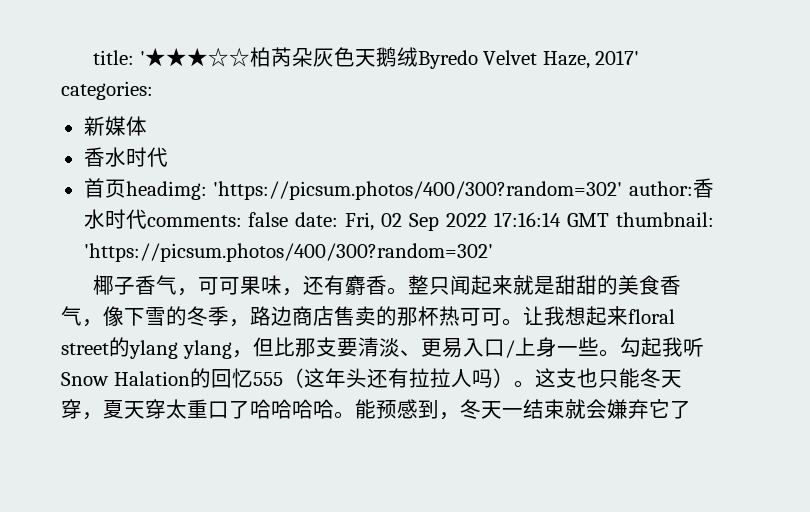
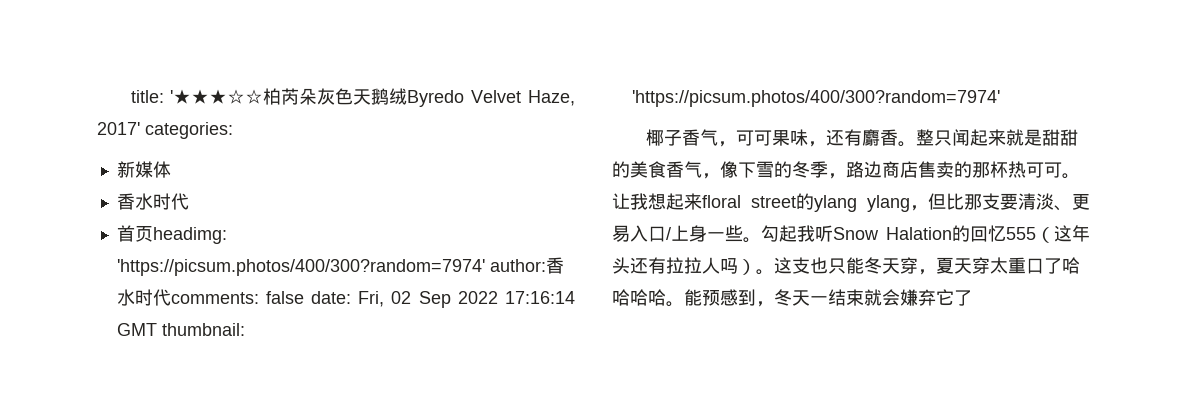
[213,181,623,200] 'https://picsum.photos/400/300?random=302' -> [116,259,485,276] 'https://picsum.photos/400/300?random=7974'
[83,243,493,262] 'https://picsum.photos/400/300?random=302' -> [631,90,1000,107] 'https://picsum.photos/400/300?random=7974'

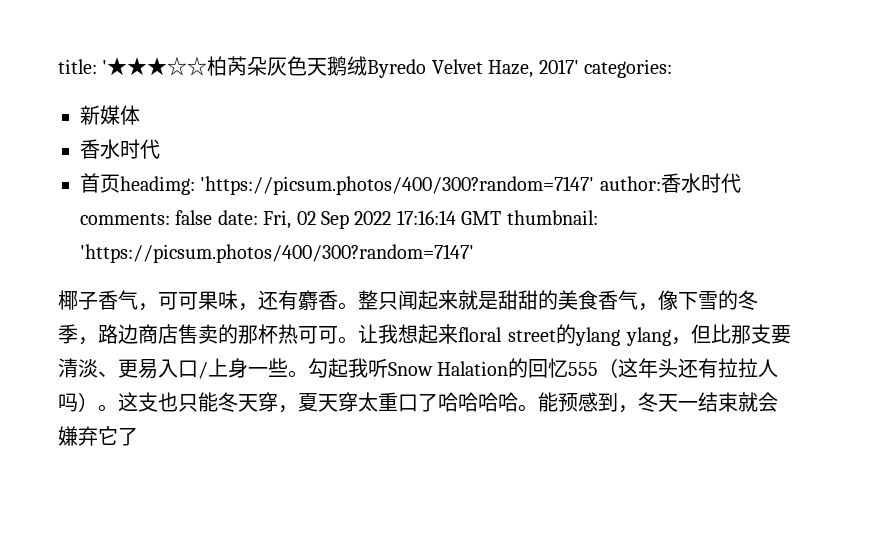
[116,259,485,276] 'https://picsum.photos/400/300?random=7974' -> [200,176,595,195] 'https://picsum.photos/400/300?random=7147'
[631,90,1000,107] 'https://picsum.photos/400/300?random=7974' -> [80,244,474,263] 'https://picsum.photos/400/300?random=7147'

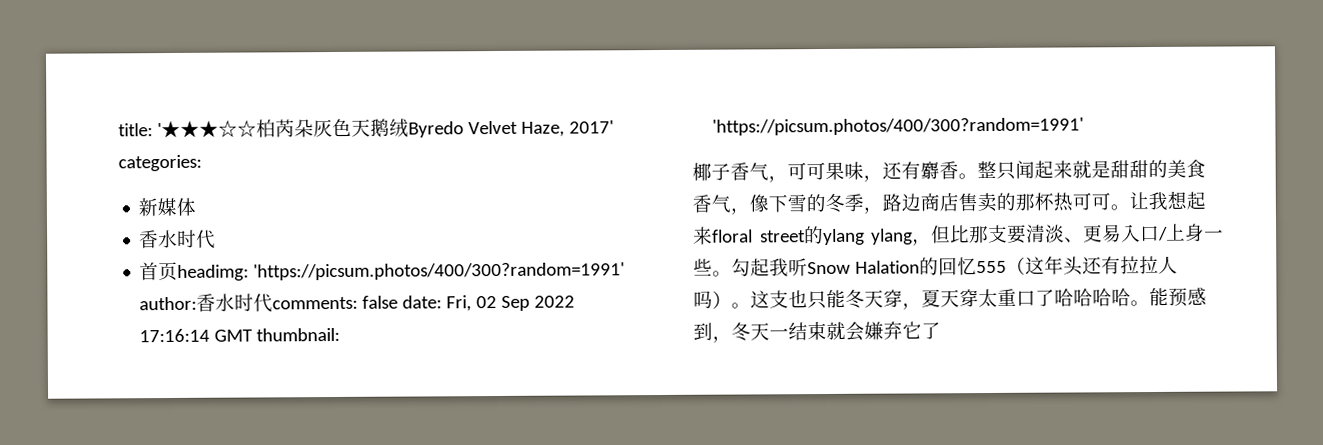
[200,176,595,195] 'https://picsum.photos/400/300?random=7147' -> [253,262,626,281] 'https://picsum.photos/400/300?random=1991'
[80,244,474,263] 'https://picsum.photos/400/300?random=7147' -> [712,117,1085,136] 'https://picsum.photos/400/300?random=1991'

